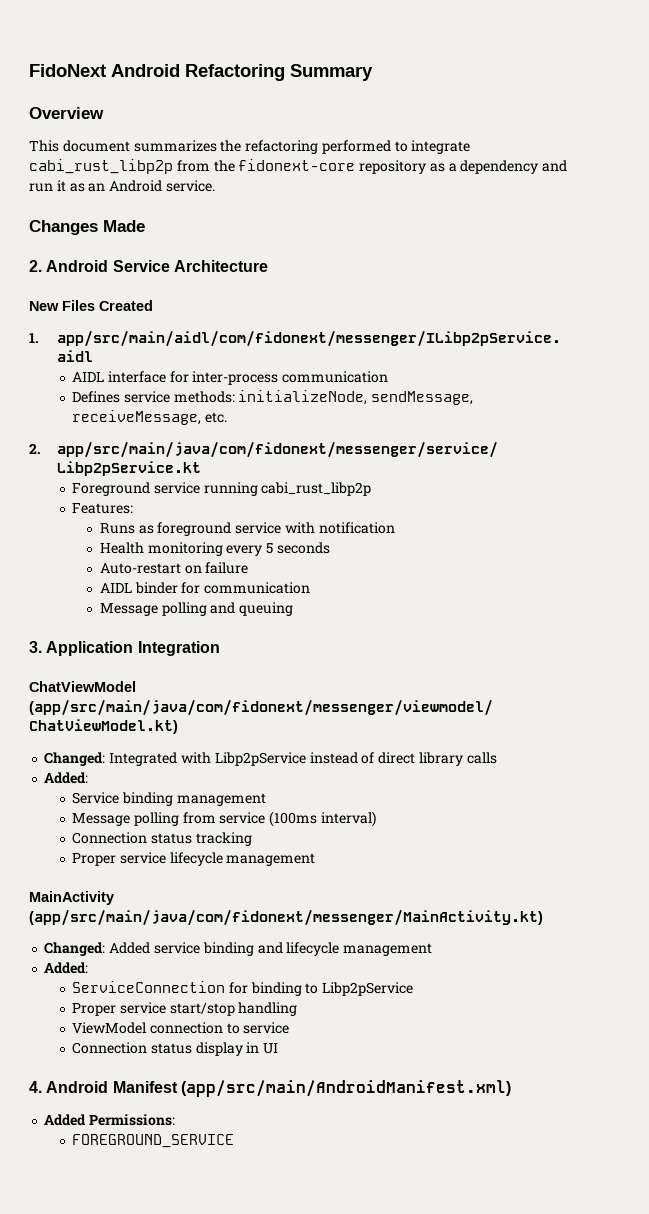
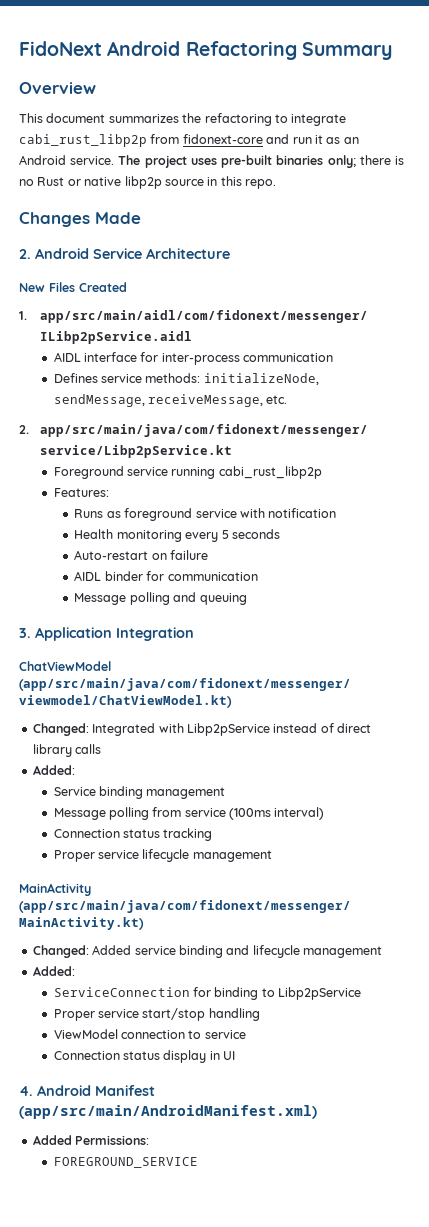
[321,140,391,154] performed -> (272, 119) none
[213,159,539,174] the fidonext-core repository as a dependency -> [182,134,263,144] fidonext-core
(215, 186) none -> [118,155,405,168] [19,176,276,189] The project uses pre-built binaries only; there is no Rust or native libp2p source in this repo.

